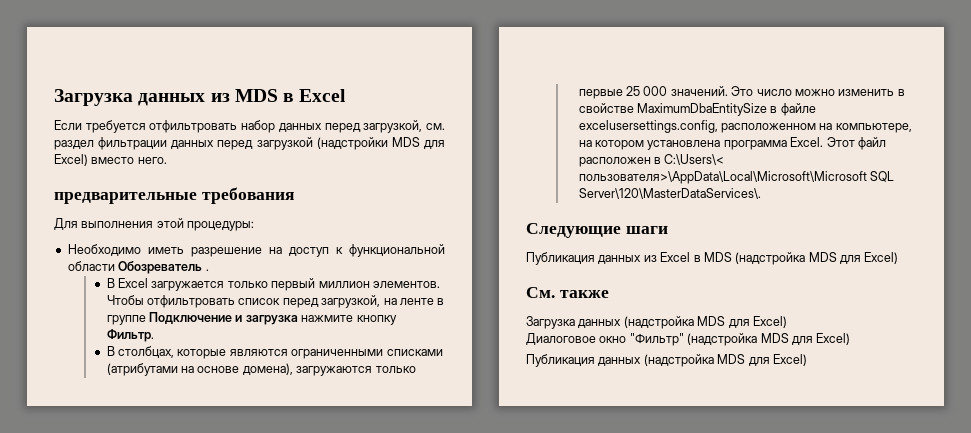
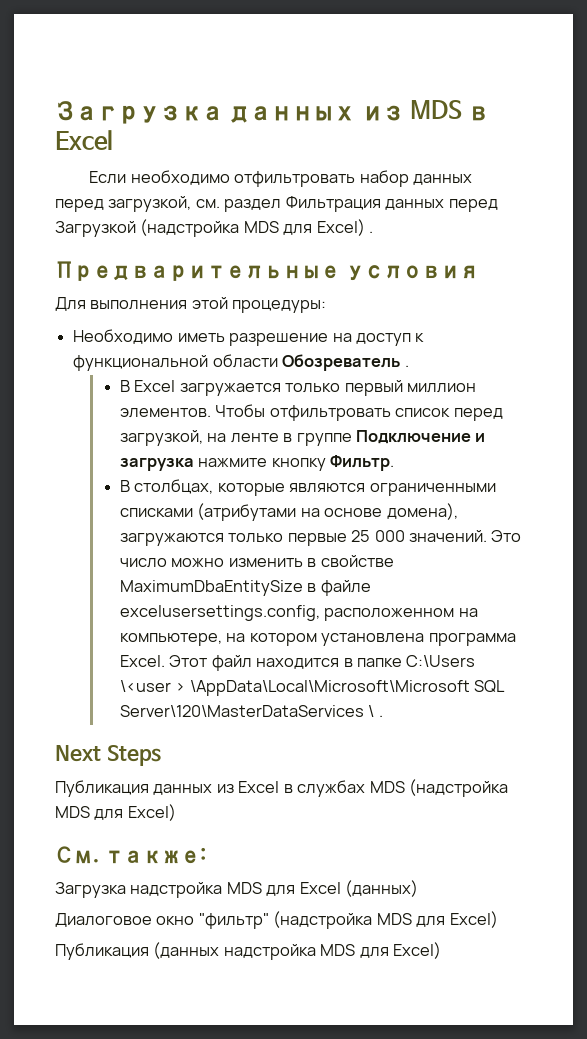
[85,120,146,133] требуется -> [130,170,230,185] необходимо
[98,137,446,150] [54,154,167,166] [54,187,294,204] фильтрации данных перед загрузкой (надстройки MDS для Excel) вместо него. // предварительные требования -> [285,196,498,212] [55,219,374,237] [55,261,479,281] Фильтрация данных перед Загрузкой (надстройка MDS для Excel) . // Предварительные условия
[578,154,725,167] [578,171,894,184] [578,188,761,199] [526,223,668,238] расположен в C:\Users\< пользователя>\AppData\Local\Microsoft\Microsoft SQL Server\120\MasterDataServices\. // Следующие шаги -> [256,655,476,669] [119,680,506,696] [119,705,383,717] [55,745,161,766] находится в папке C:\Users \<user > \AppData\Local\Microsoft\Microsoft SQL Server\120\MasterDataServices \ . // Next Steps
(701, 258) none -> [297,780,366,797] службах
[559,290,609,298] [526,316,787,329] также // Загрузка данных (надстройка MDS для Excel) -> [104,847,206,864] [55,880,419,898] также: // Загрузка надстройка MDS для Excel (данных)
[629,333,684,346] "Фильтр" -> [198,913,269,929] "фильтр"
[598,354,714,367] данных (надстройка -> [153,942,316,960] (данных надстройка

